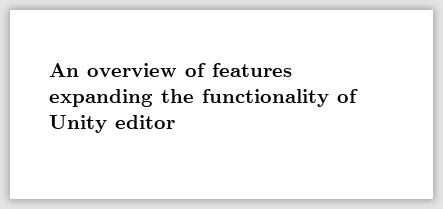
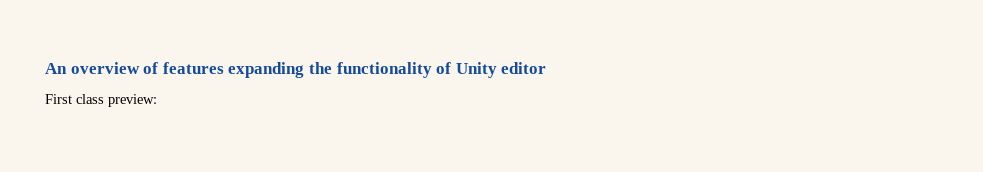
(175, 122) none -> [45,94,157,107] // First class preview:

